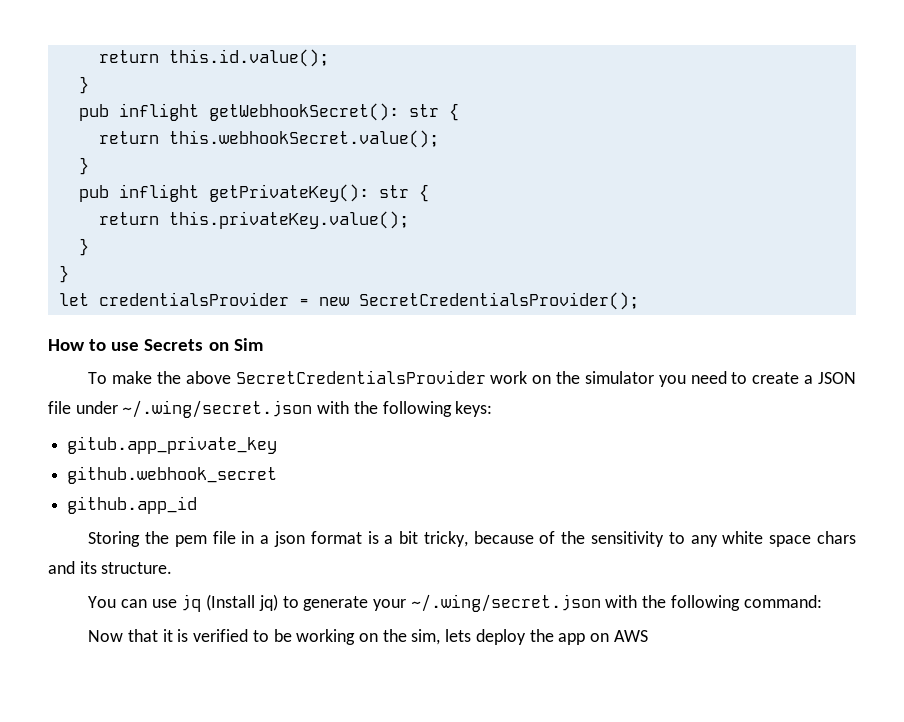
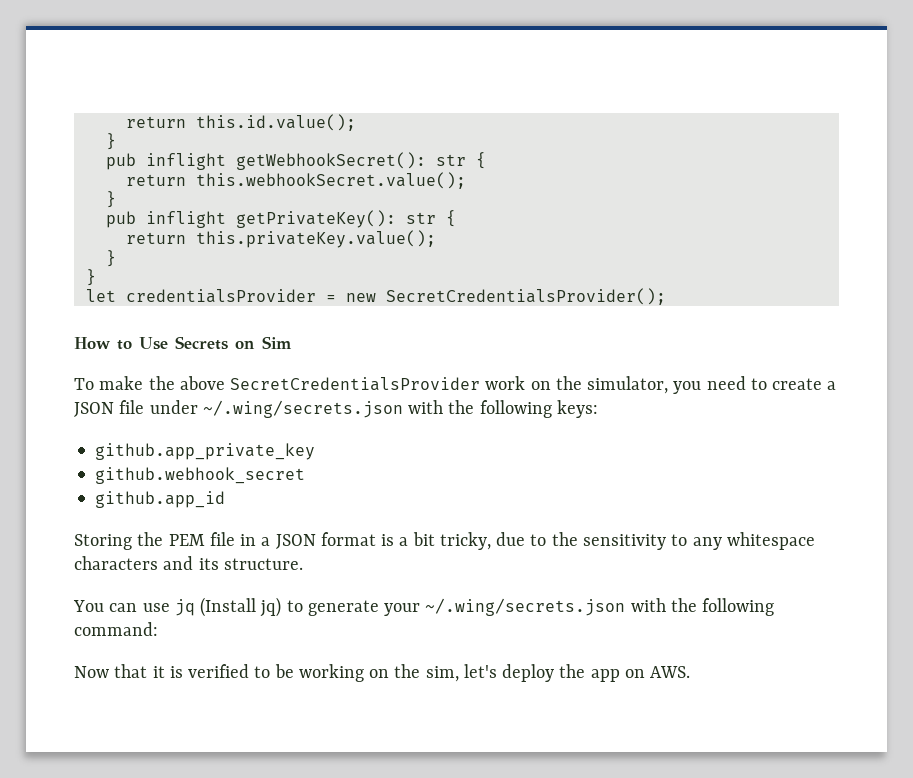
[111,342,140,351] use -> [139,337,168,350] Use
[584,371,654,384] simulator -> [587,376,669,394] simulator,
[122,400,313,418] ~/.wing/secret.json -> [202,400,403,418] ~/.wing/secrets.json
[67,436,278,454] gitub.app_private_key -> [95,443,316,460] github.app_private_key
[174,535,207,547] pem -> [168,534,205,546] PEM
[273,531,305,547] json -> [275,534,316,549] JSON
[473,531,556,544] because of -> [496,532,547,546] due to
[722,531,856,547] white space chars -> [726,532,815,550] [74,556,158,570] whitespace characters
[410,594,601,612] ~/.wing/secret.json -> [425,598,626,616] ~/.wing/secrets.json
[445,629,472,642] lets -> [463,664,497,678] let's
[613,630,648,642] AWS -> [650,666,691,678] AWS.

